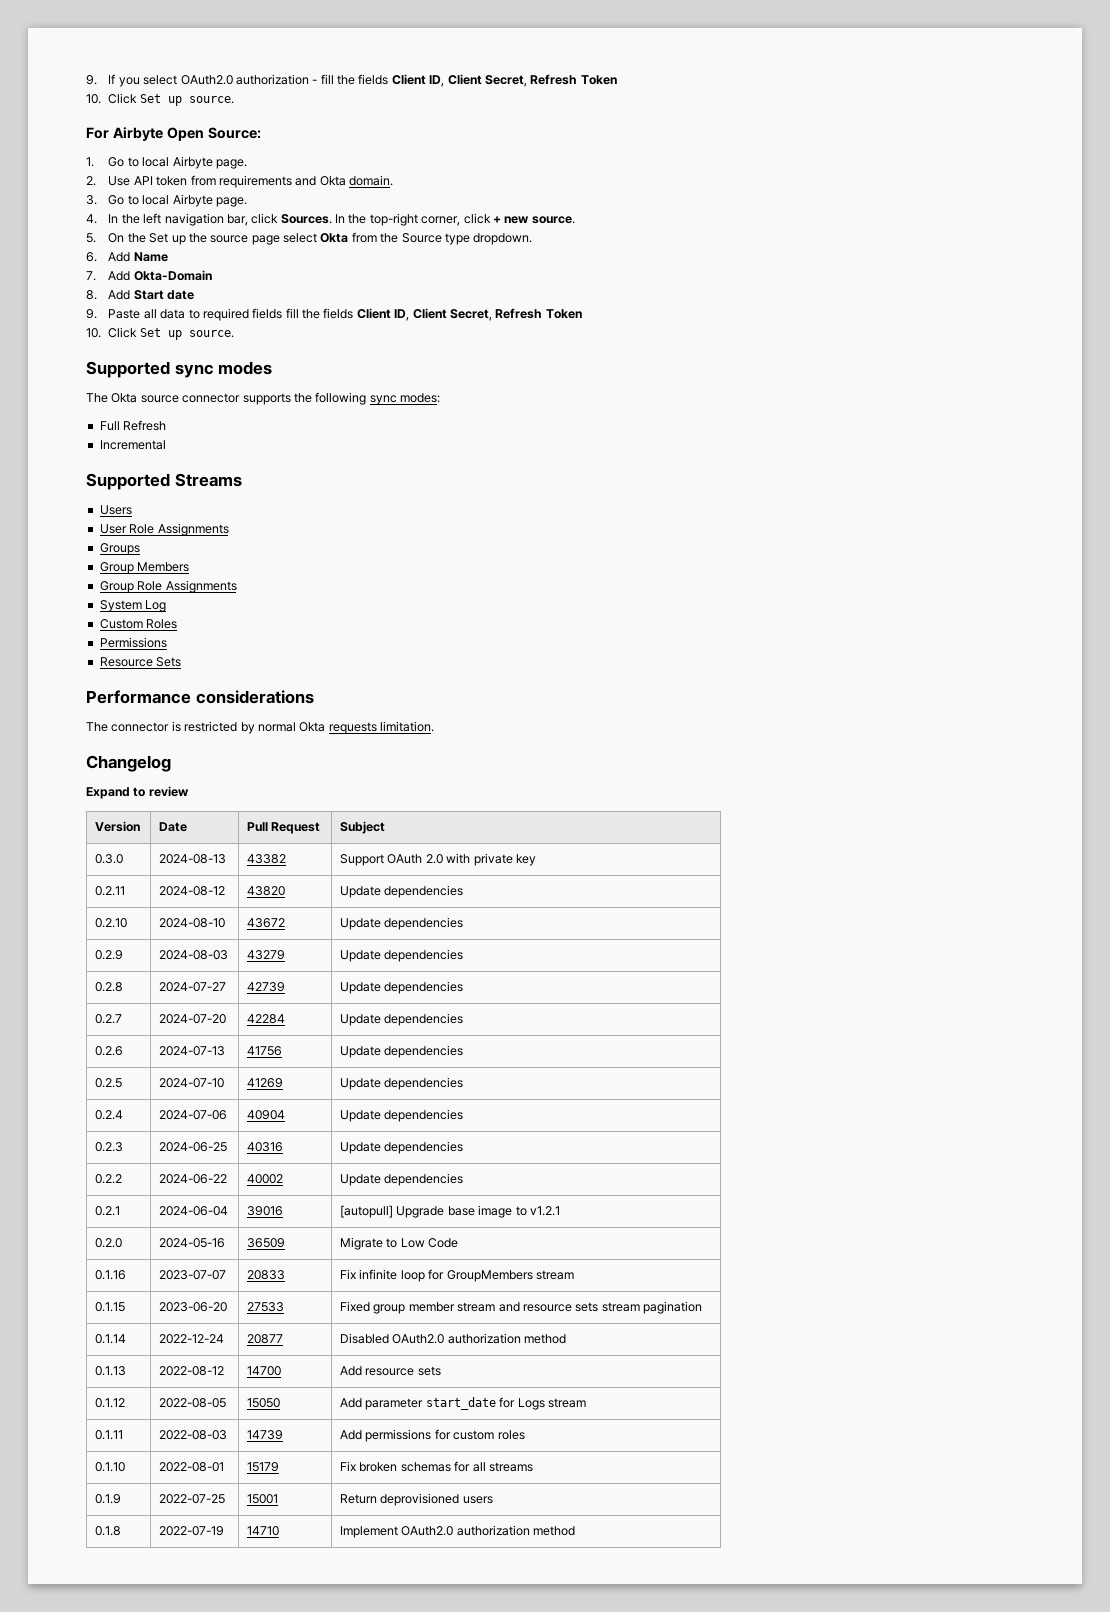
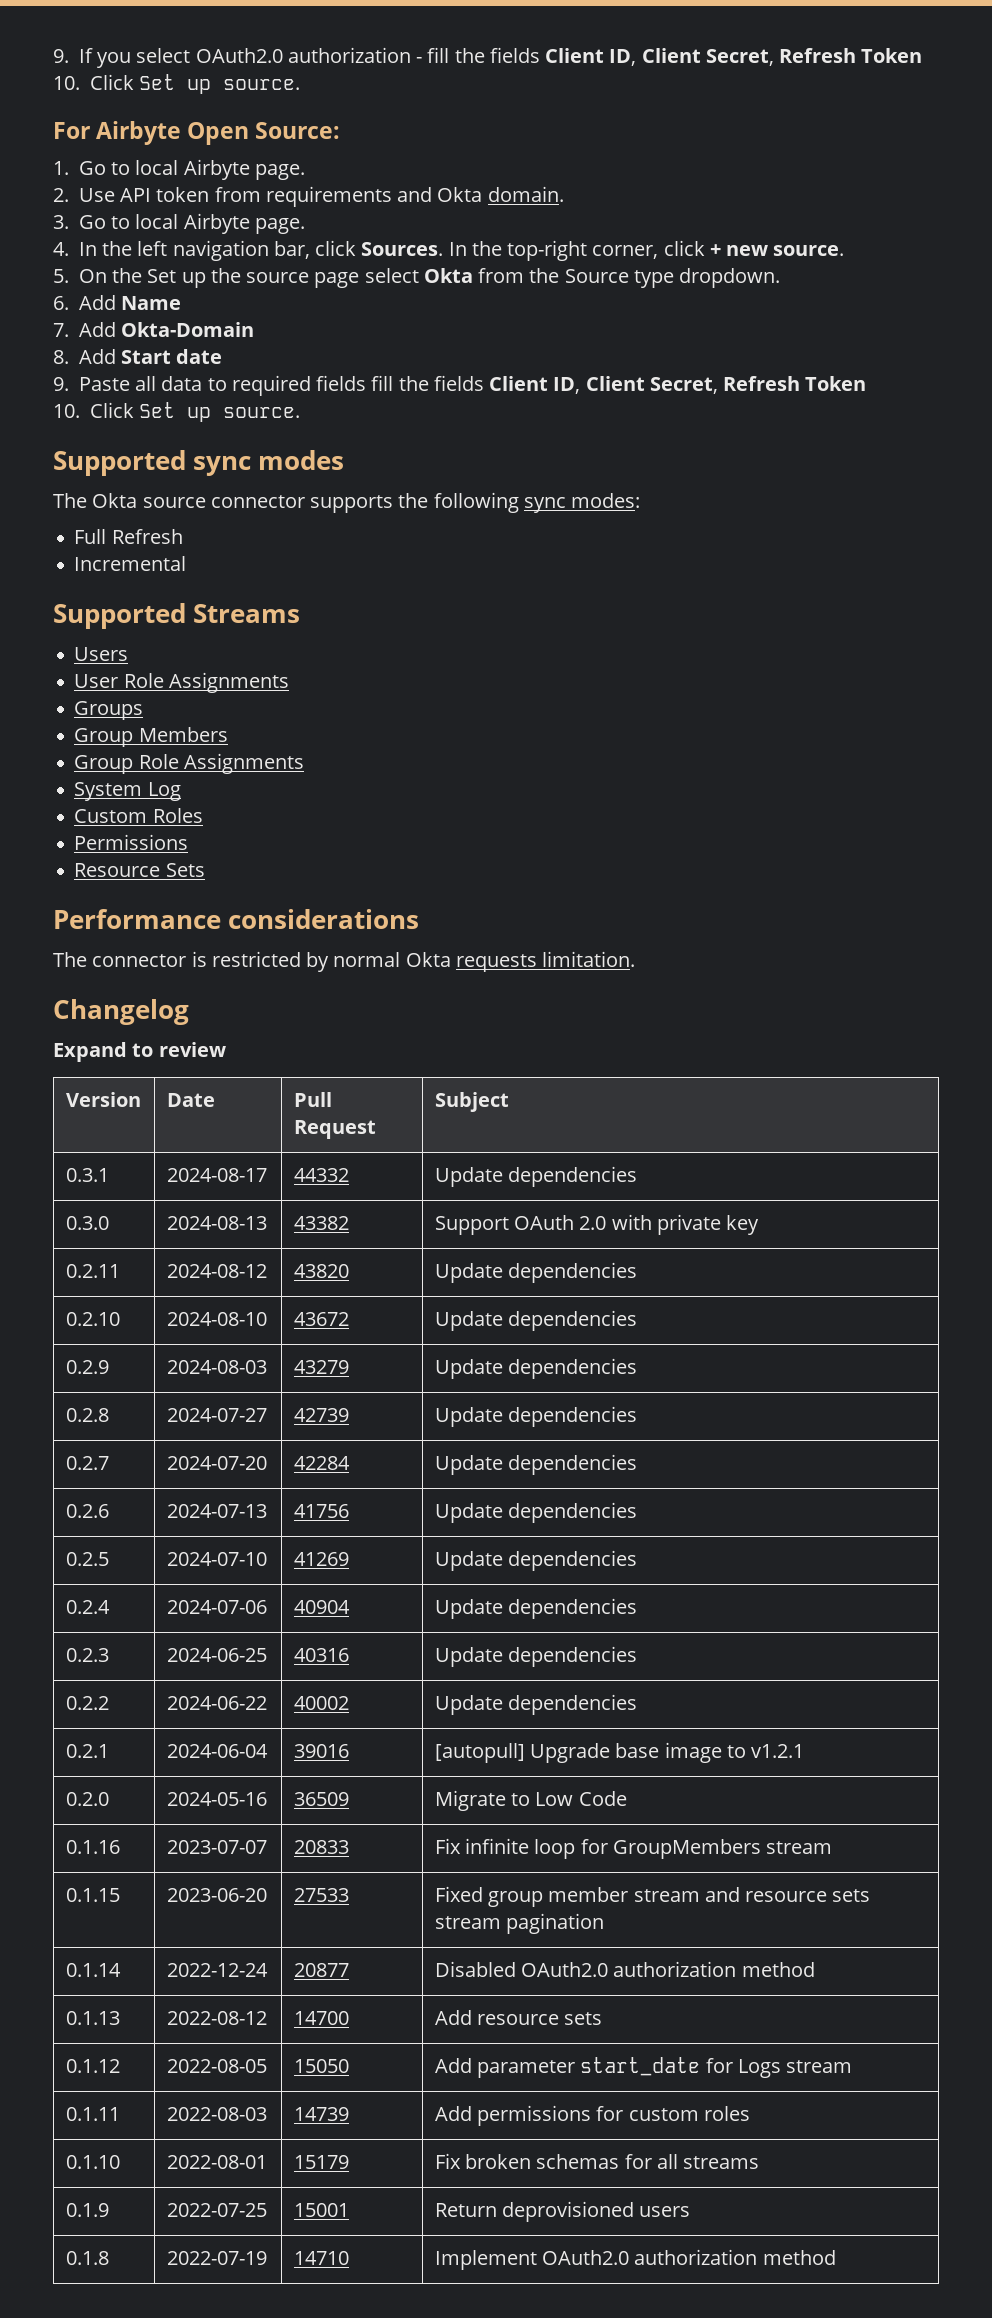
(386, 827) none -> [65,1168,109,1182] [166,1168,267,1182] [293,1168,349,1182] [434,1166,638,1187] // 0.3.1 | 2024-08-17 | 44332 | Update dependencies

